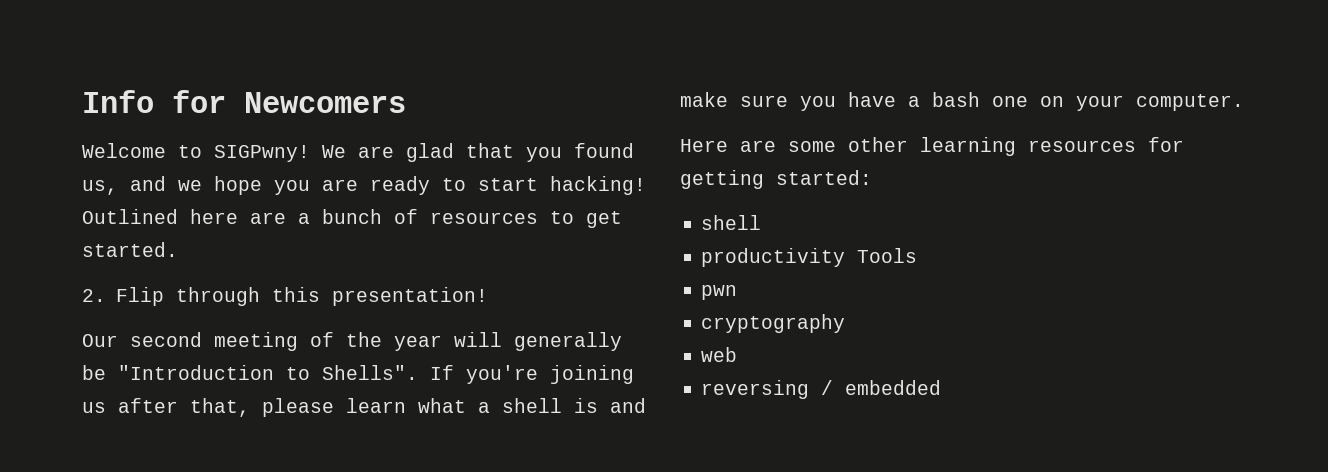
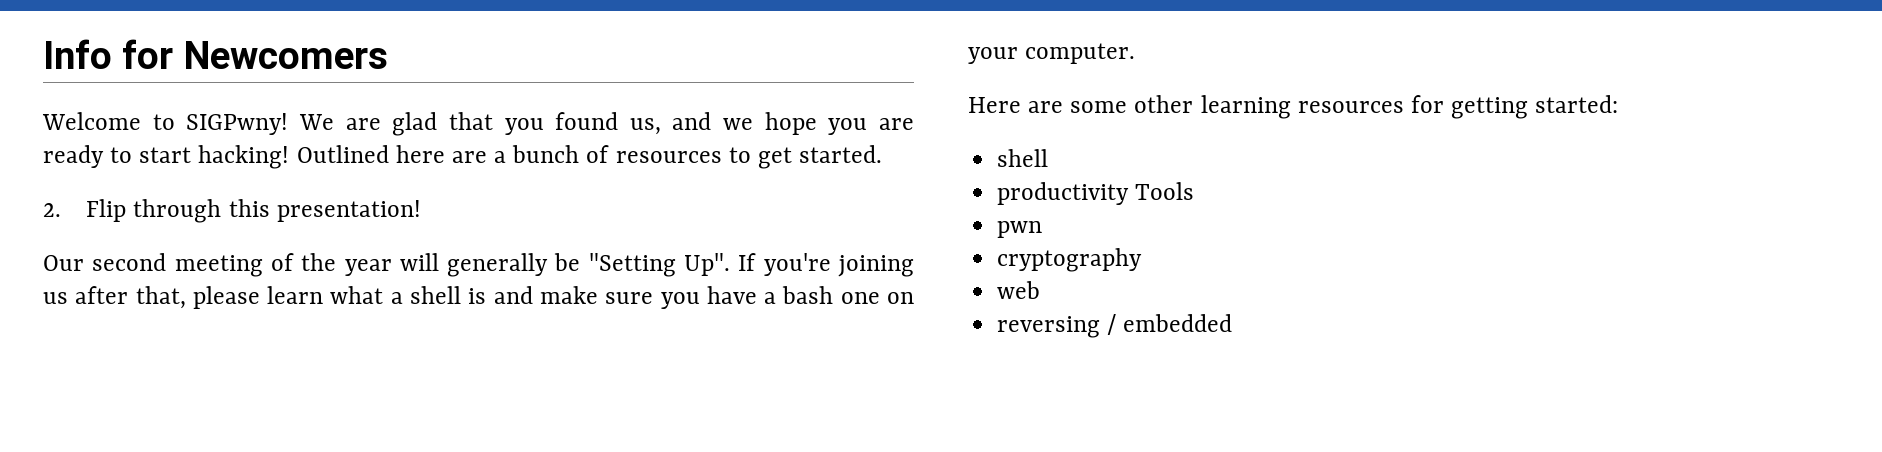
[118,365,418,380] "Introduction to Shells". -> [588,253,731,277] "Setting Up".

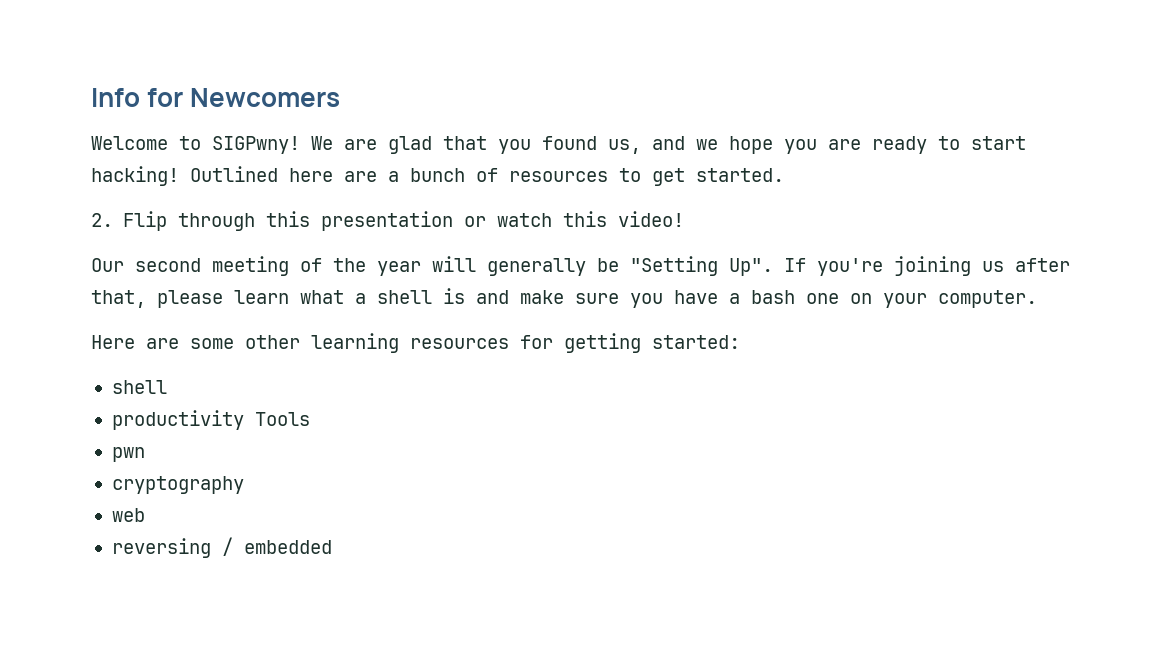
[276,200,421,222] presentation! -> [320,211,684,231] presentation or watch this video!

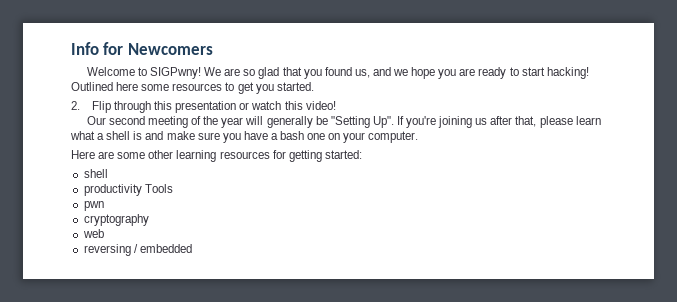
(377, 144) none -> [243,69,256,76] so
[344,168,498,182] are a bunch of -> [141,84,170,91] some
(685, 177) none -> [255,84,274,94] you

